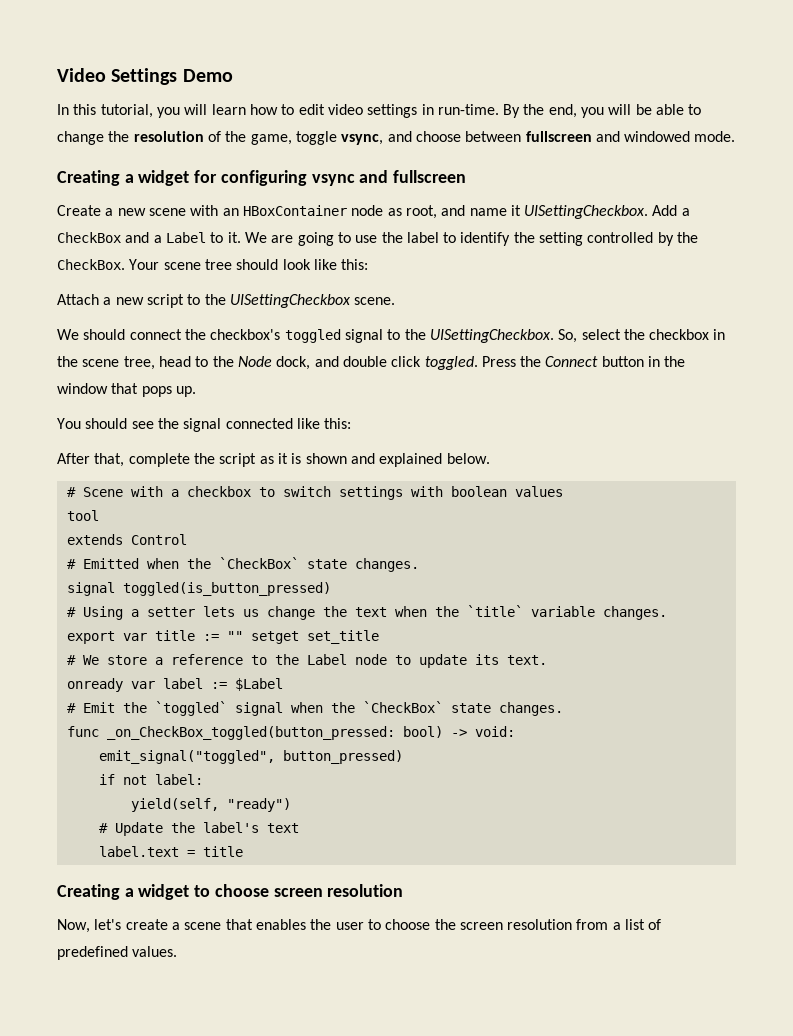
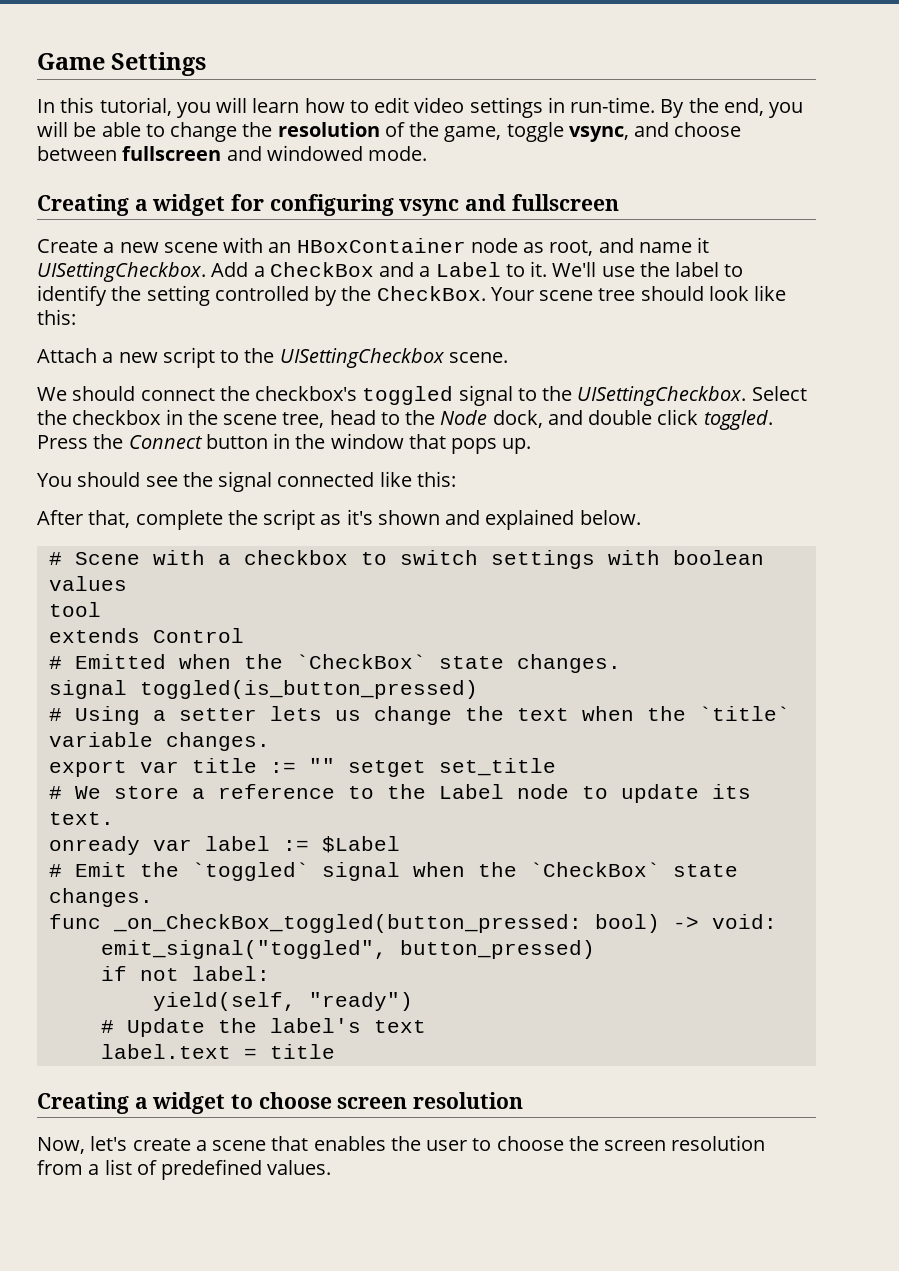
[57,68,106,82] Video -> [37,53,105,70] Game
[182,69,233,82] Demo -> (207, 64) none
[244,232,351,246] We are going to -> [552,262,597,277] We'll
[558,329,621,343] So, select -> [751,386,807,401] Select
[277,453,302,464] it is -> [346,509,373,525] it's

